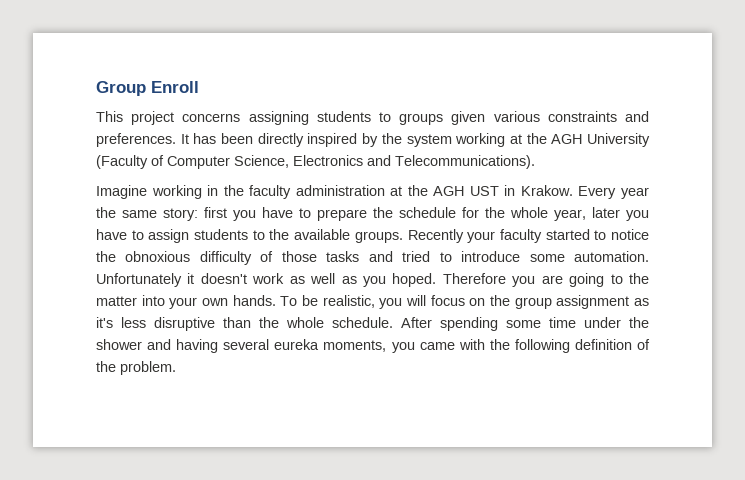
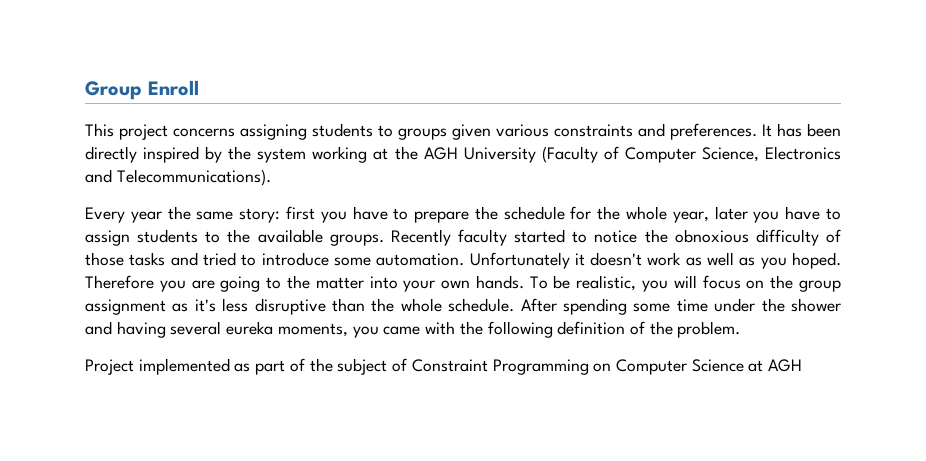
[96,185,573,199] Imagine working in the faculty administration at the AGH UST in Krakow. -> (271, 177) none
[467,231,496,243] your -> (451, 237) none
(176, 368) none -> [85,358,803,375] // Project implemented as part of the subject of Constraint Programming on Computer Science at AGH

